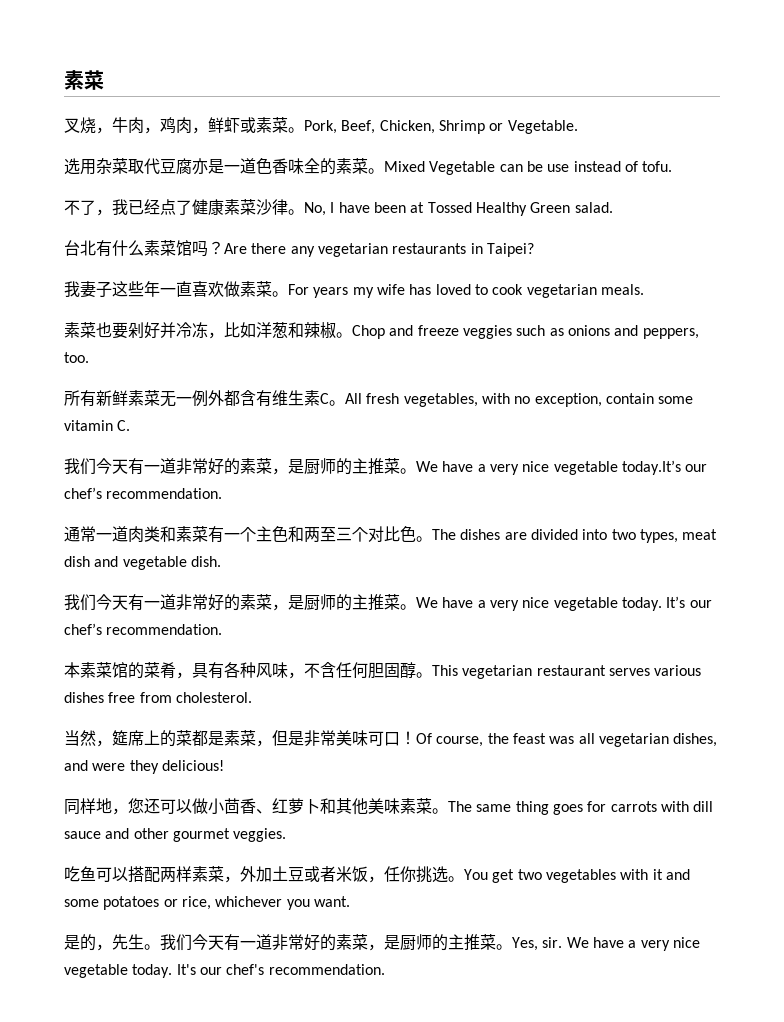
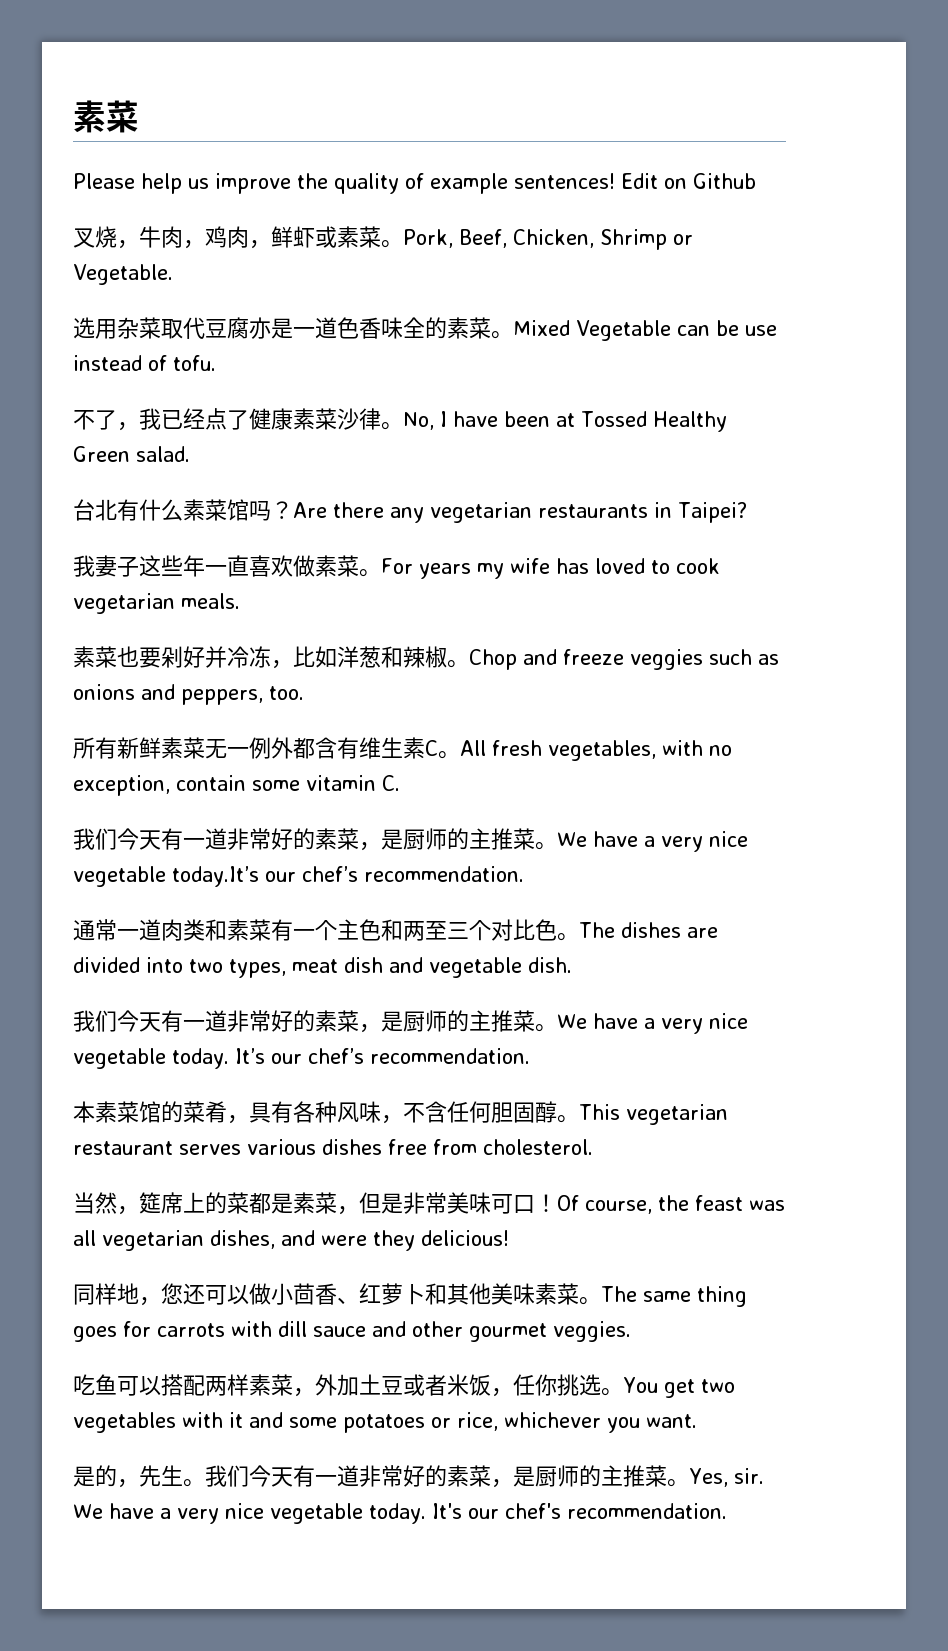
[64,70,104,90] 素菜 -> [73,100,139,133] [73,173,756,194] 素菜 // Please help us improve the quality of example sentences! Edit on Github

